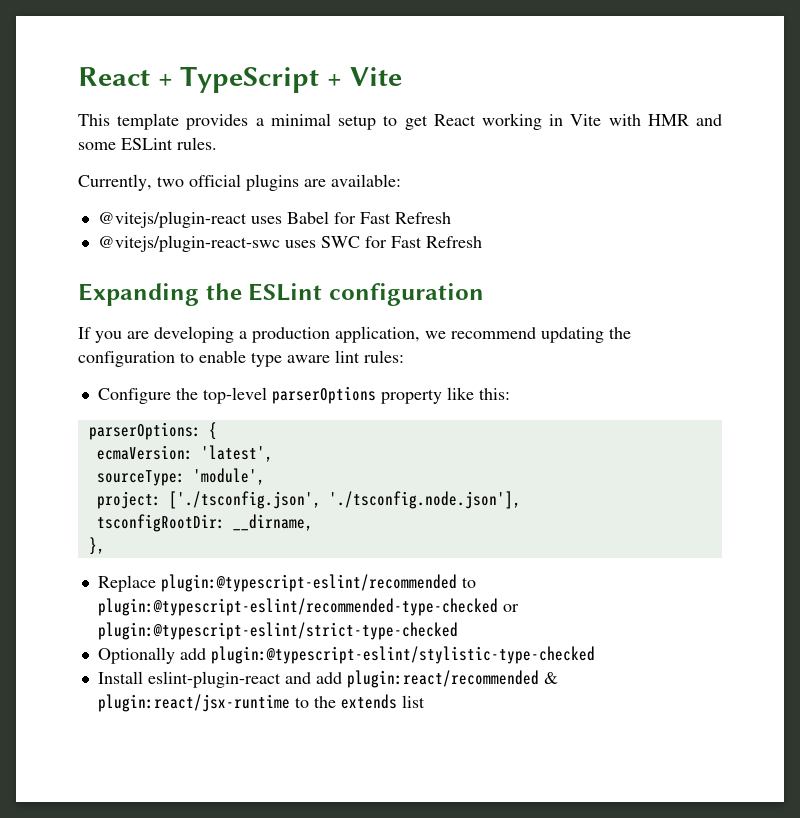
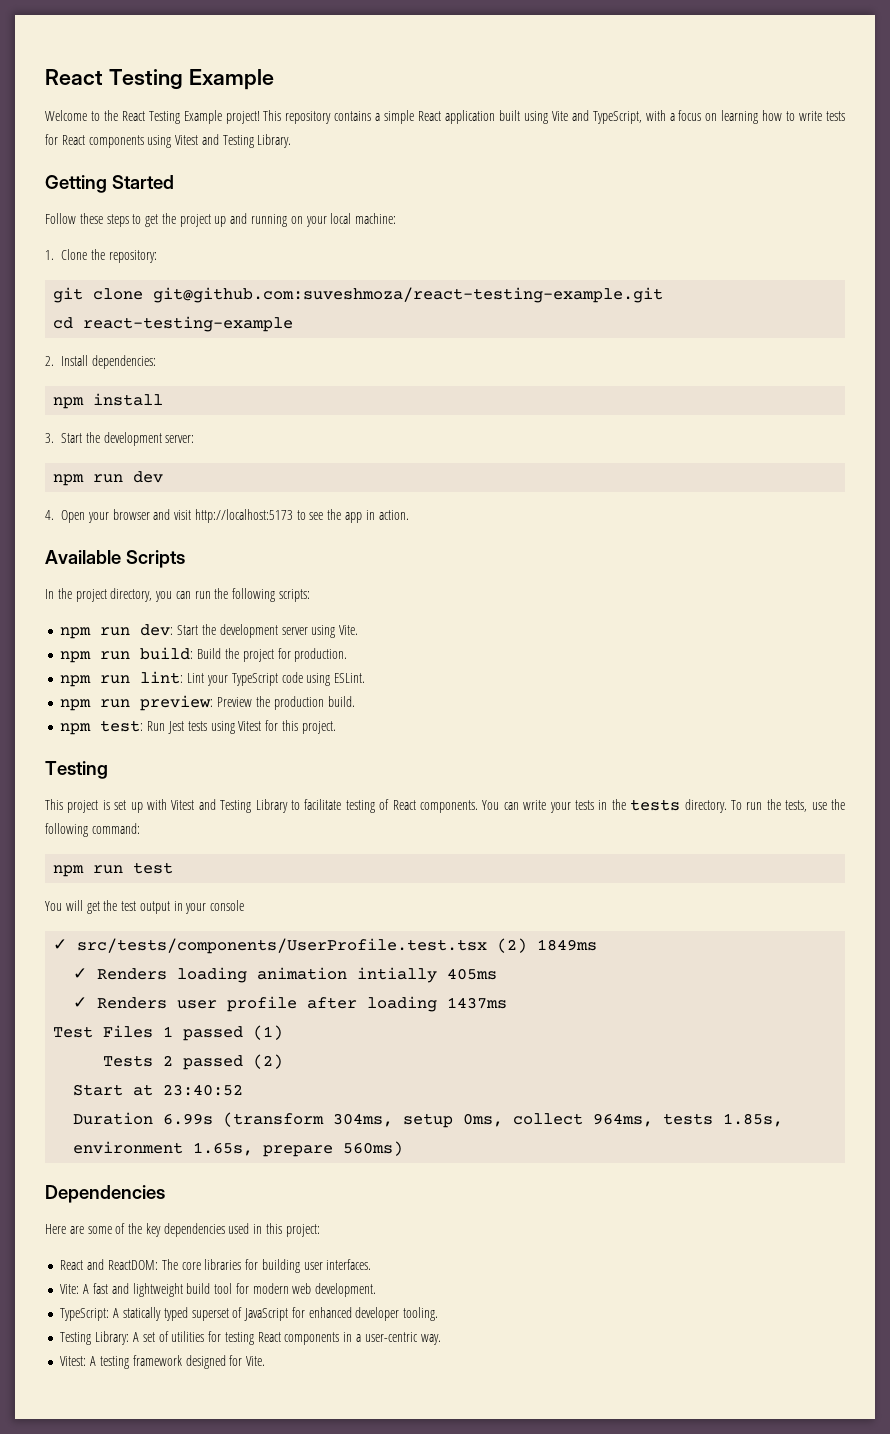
[78,66,402,93] [78,113,722,130] [78,137,217,150] [78,174,401,191] [97,211,451,228] [97,235,482,252] [78,283,484,306] [78,326,631,343] [78,350,404,367] [97,386,510,404] [88,422,217,440] [96,445,273,462] [96,468,265,486] [96,491,521,509] [96,514,313,532] [88,537,105,555] [97,574,476,592] [97,598,519,616] [97,622,458,640] [97,646,595,664] [97,670,558,688] [97,694,425,712] React + TypeScript + Vite // This template provides a minimal setup to get React working in Vite with HMR and some ESLint rules. // Currently, two official plugins are available: // @vitejs/plugin-react uses Babel for Fast Refresh // @vitejs/plugin-react-swc uses SWC for Fast Refresh // Expanding the ESLint configuration // If you are developing a production application, we recommend updating the configuration to enable type aware lint rules: // Configure the top-level parserOptions property like this: // parserOptions: { // ecmaVersion: 'latest', // sourceType: 'module', // project: ['./tsconfig.json', './tsconfig.node.json'], // tsconfigRootDir: __dirname, // }, // Replace plugin:@typescript-eslint/recommended to plugin:@typescript-eslint/recommended-type-checked or plugin:@typescript-eslint/strict-type-checked // Optionally add plugin:@typescript-eslint/stylistic-type-checked // Install eslint-plugin-react and add plugin:react/recommended & plugin:react/jsx-runtime to the extends list -> [45,69,274,90] [45,110,846,124] [45,134,292,148] [45,175,174,193] [45,213,397,227] [45,249,157,263] [53,287,664,303] [53,316,294,332] [45,355,156,369] [53,393,164,409] [45,432,195,446] [53,471,164,486] [45,509,409,523] [45,550,185,568] [45,588,311,602] [60,624,359,639] [60,647,348,663] [60,671,366,687] [60,695,355,711] [60,720,336,735] [45,761,108,779] [45,799,845,813] [45,823,140,837] [53,862,174,877] [45,900,245,914] [53,938,598,954] [73,967,498,983] [73,996,508,1012] [53,1025,284,1041] [103,1054,284,1070] [73,1084,244,1096] [73,1112,784,1128] [73,1141,404,1157] [45,1185,165,1203] [45,1223,320,1237] [60,1259,372,1273] [60,1283,377,1297] [60,1307,439,1321] [60,1331,441,1345] [60,1355,266,1369] React Testing Example // Welcome to the React Testing Example project! This repository contains a simple React application built using Vite and TypeScript, with a focus on learning how to write tests for React components using Vitest and Testing Library. // Getting Started // Follow these steps to get the project up and running on your local machine: // 1. Clone the repository: // git clone git@github.com:suveshmoza/react-testing-example.git // cd react-testing-example // 2. Install dependencies: // npm install // 3. Start the development server: // npm run dev // 4. Open your browser and visit http://localhost:5173 to see the app in action. // Available Scripts // In the project directory, you can run the following scripts: // npm run dev: Start the development server using Vite. // npm run build: Build the project for production. // npm run lint: Lint your TypeScript code using ESLint. // npm run preview: Preview the production build. // npm test: Run Jest tests using Vitest for this project. // Testing // This project is set up with Vitest and Testing Library to facilitate testing of React components. You can write your tests in the tests directory. To run the tests, use the following command: // npm run test // You will get the test output in your console // ✓ src/tests/components/UserProfile.test.tsx (2) 1849ms // ✓ Renders loading animation intially 405ms // ✓ Renders user profile after loading 1437ms // Test Files 1 passed (1) // Tests 2 passed (2) // Start at 23:40:52 // Duration 6.99s (transform 304ms, setup 0ms, collect 964ms, tests 1.85s, environment 1.65s, prepare 560ms) // Dependencies // Here are some of the key dependencies used in this project: // React and ReactDOM: The core libraries for building user interfaces. // Vite: A fast and lightweight build tool for modern web development. // TypeScript: A statically typed superset of JavaScript for enhanced developer tooling. // Testing Library: A set of utilities for testing React components in a user-centric way. // Vitest: A testing framework designed for Vite.

